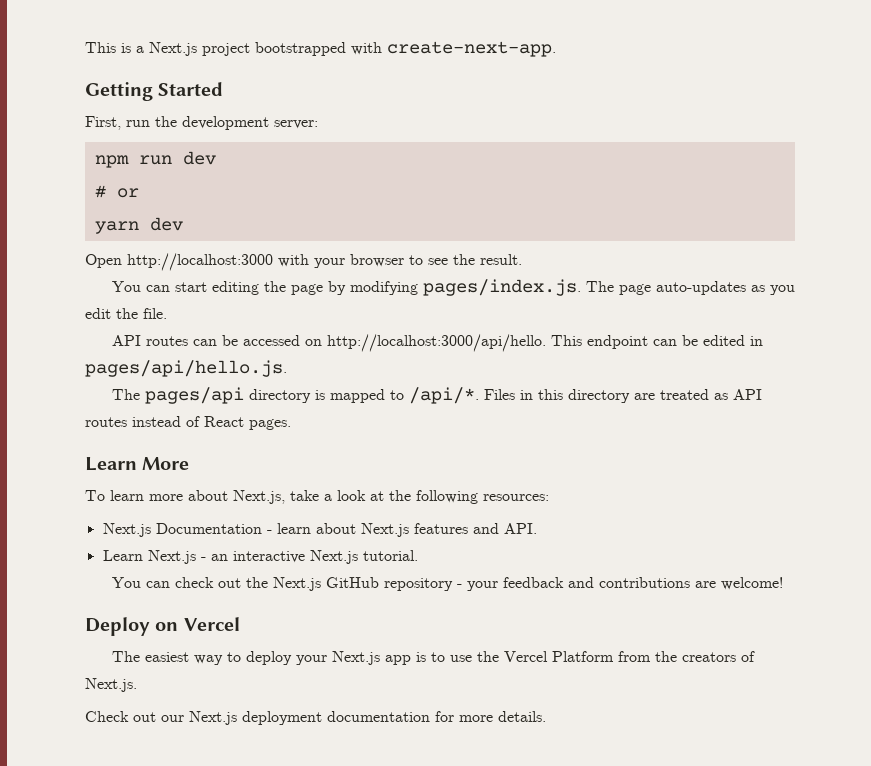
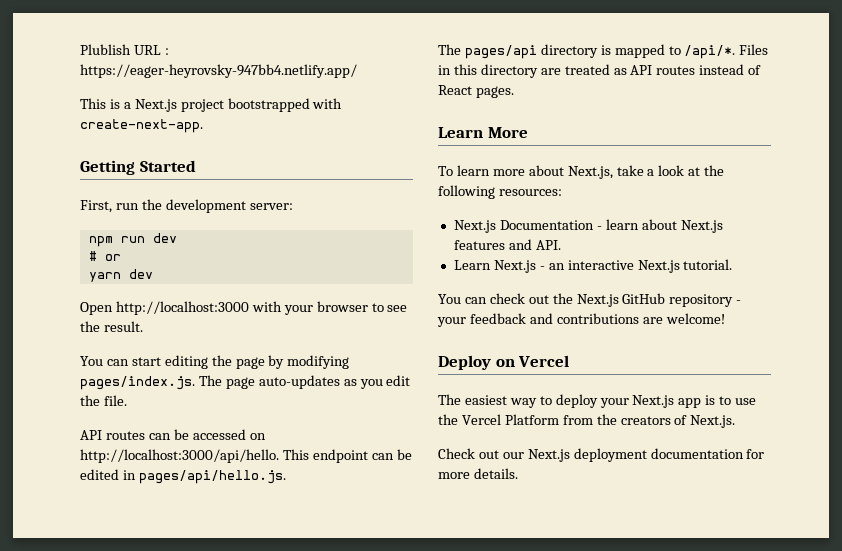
(85, 47) none -> [80,44,169,55] [80,64,357,78] Plublish URL : https://eager-heyrovsky-947bb4.netlify.app/ //

